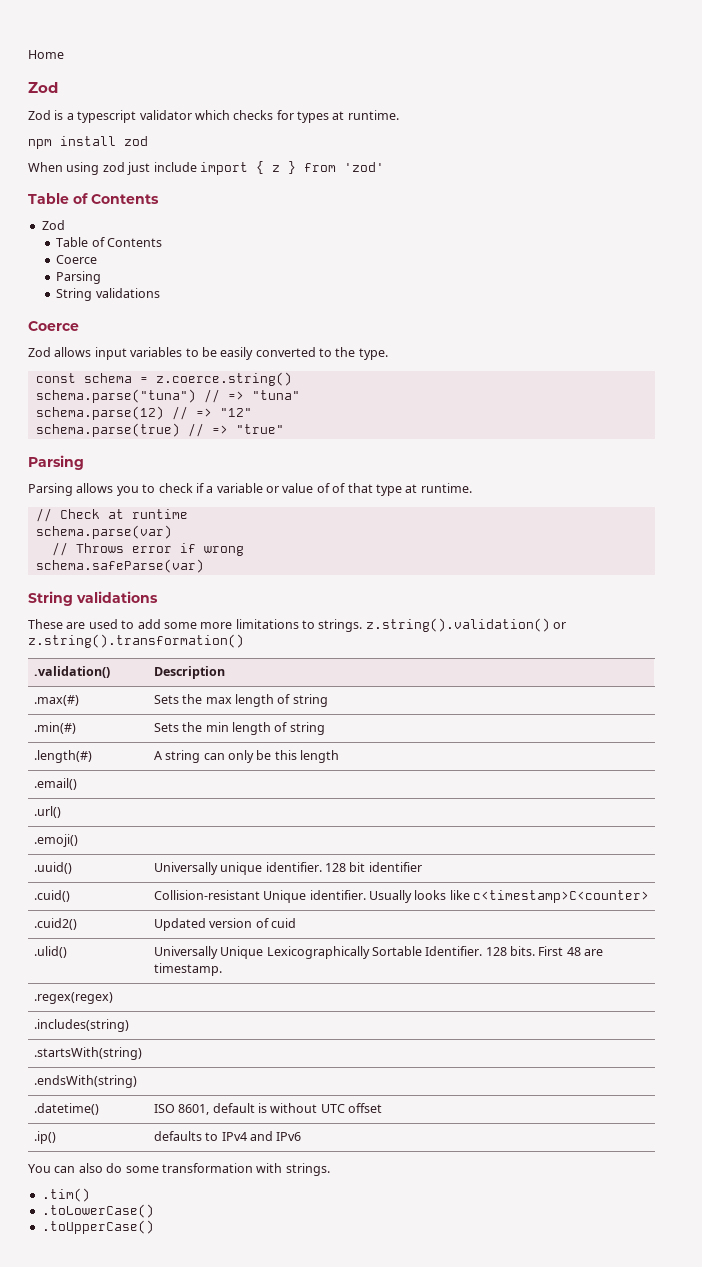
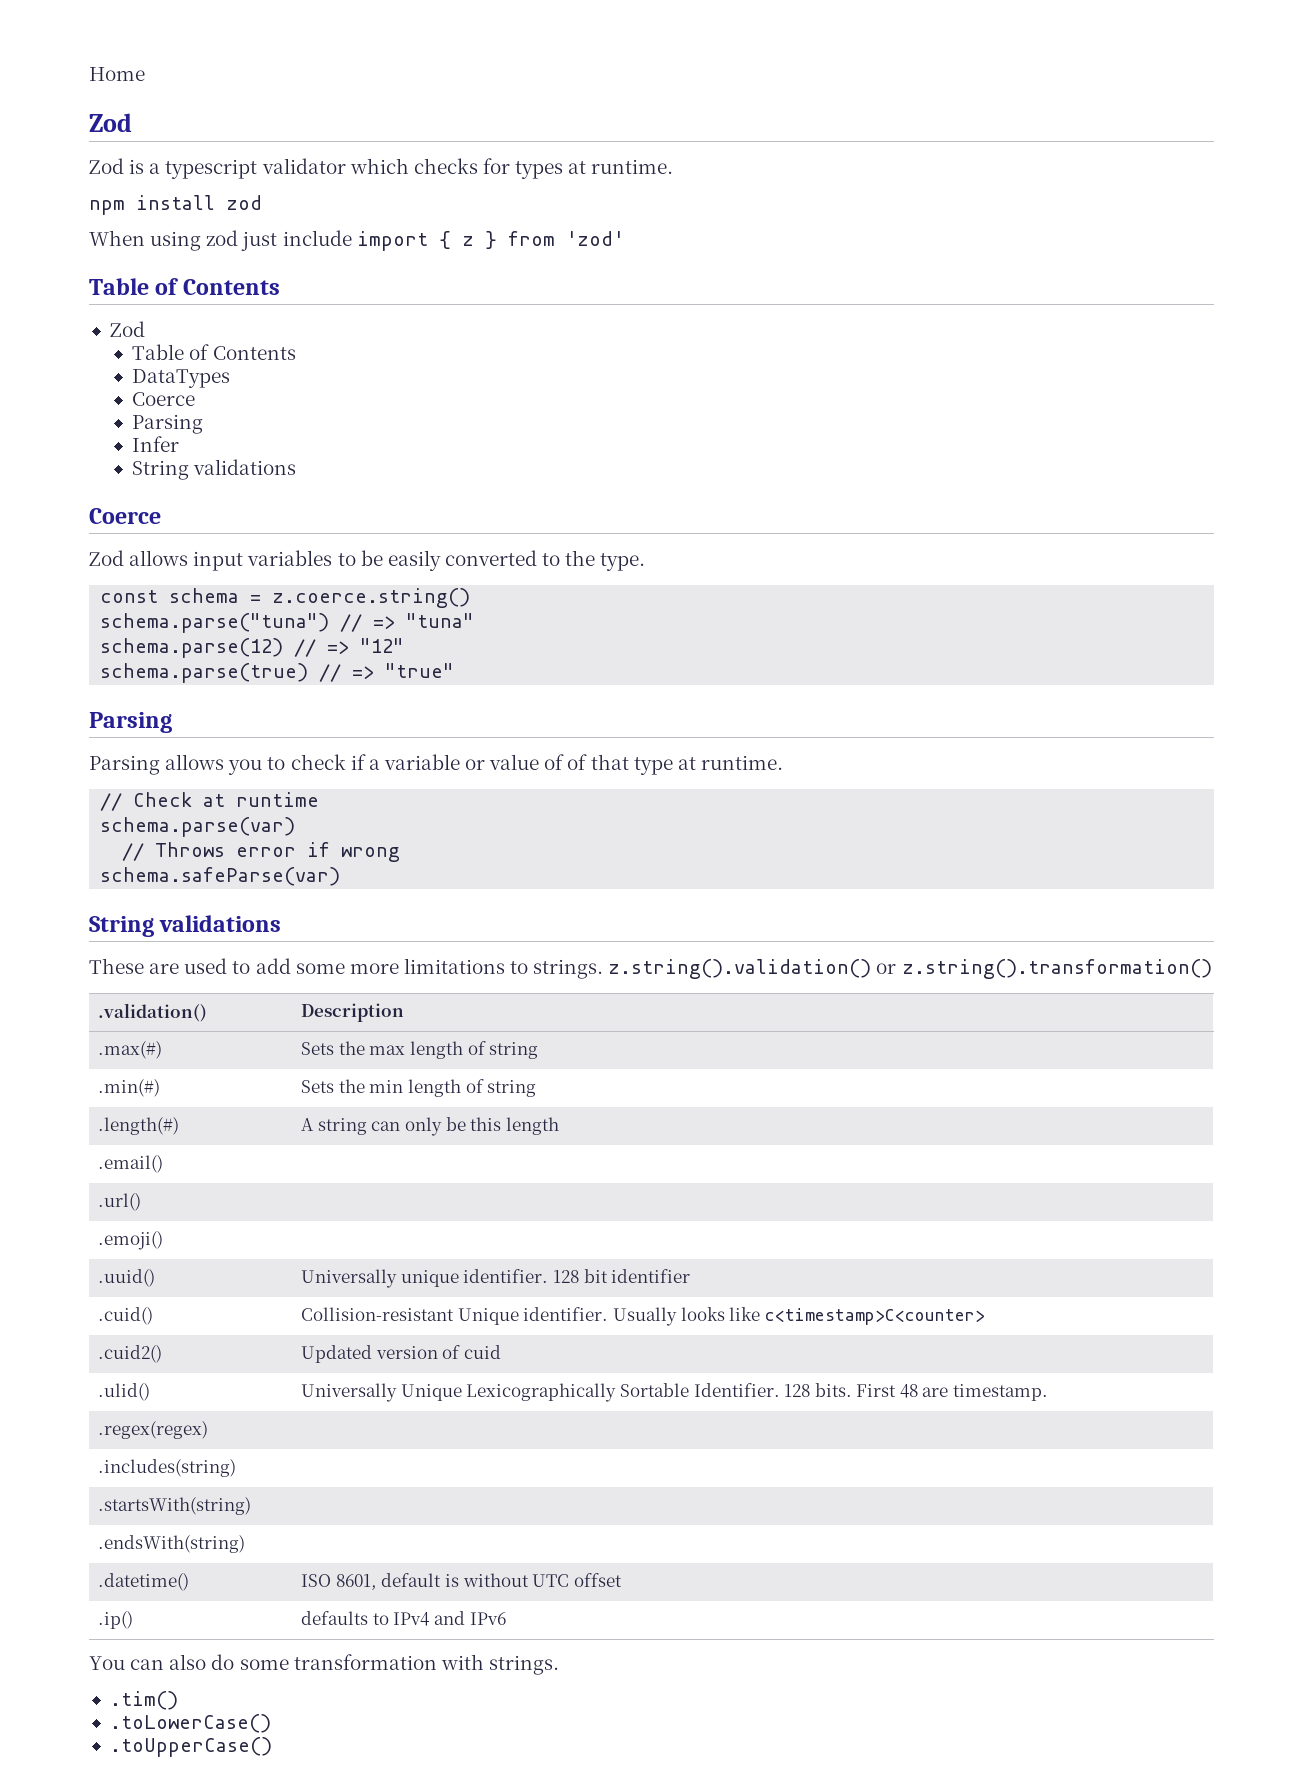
(163, 242) none -> [132,369,231,388] // DataTypes
(102, 277) none -> [132,436,180,452] // Infer

